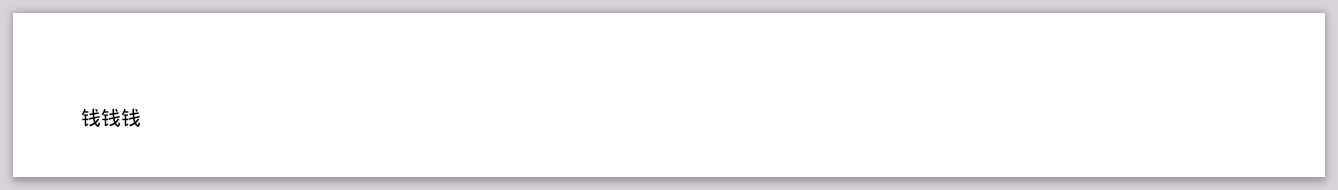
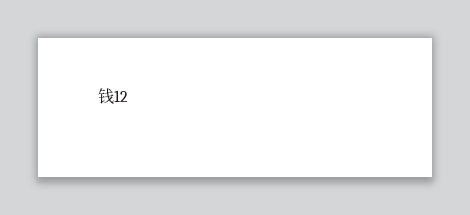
[81,108,141,127] 钱钱钱 -> [98,88,128,105] 钱12

